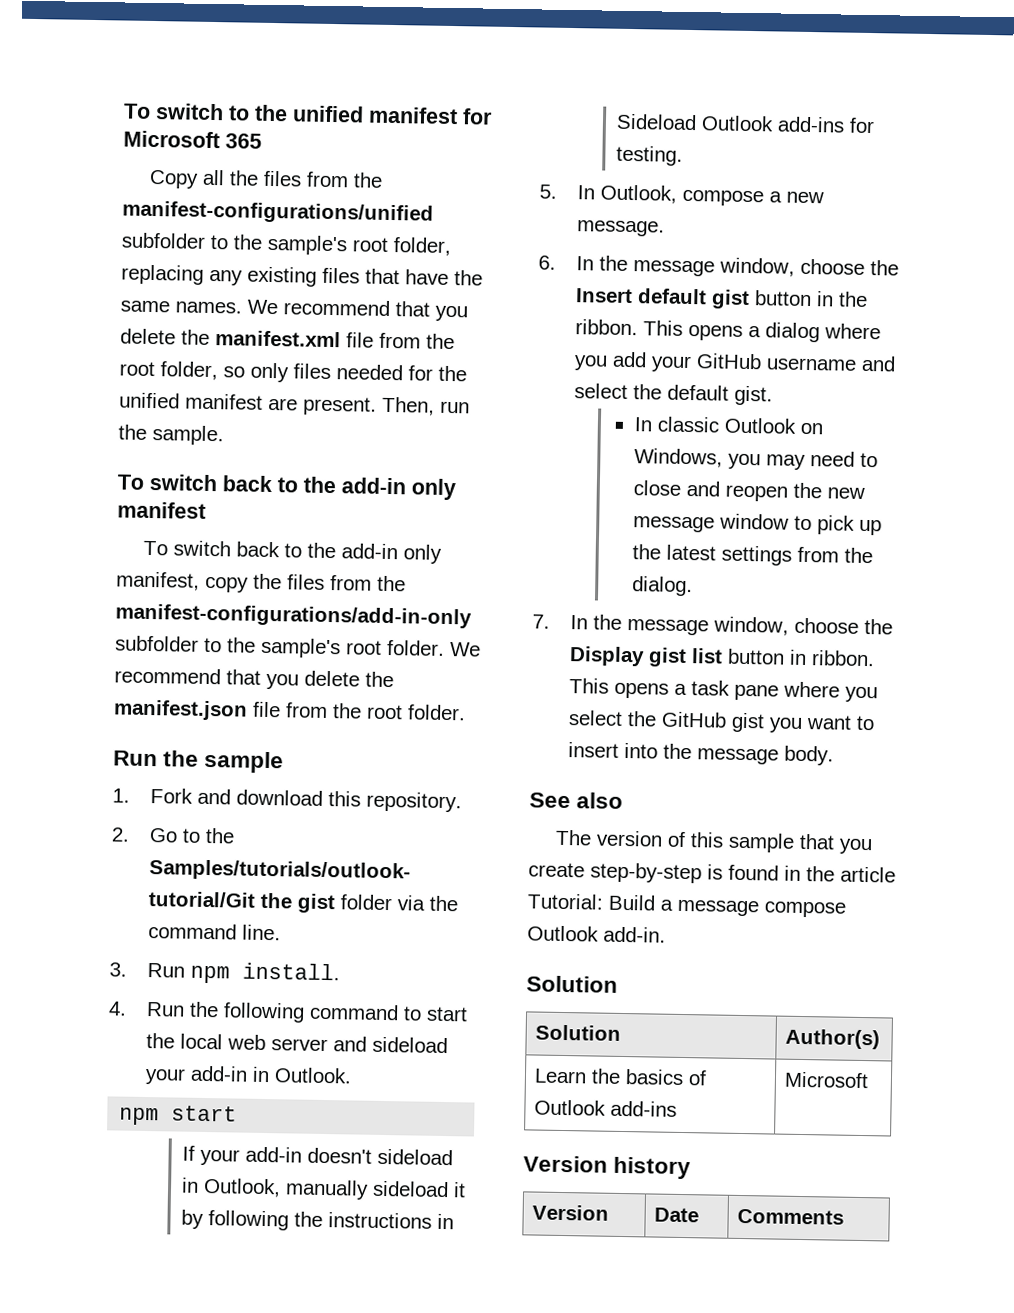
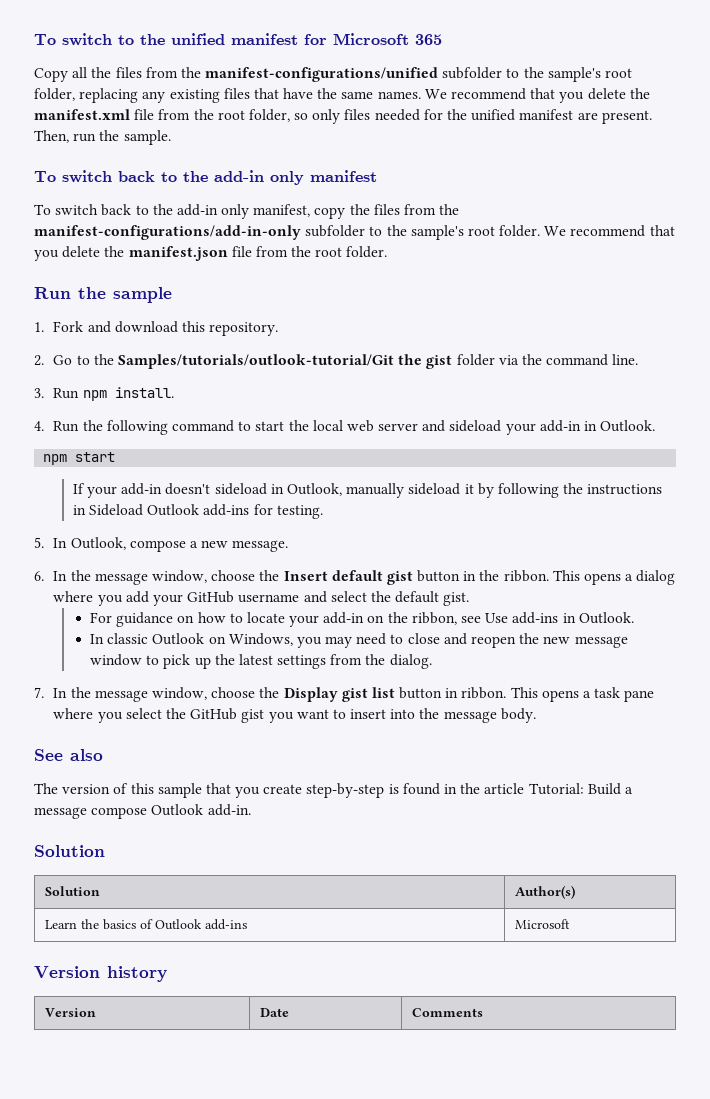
(774, 395) none -> [89,612,634,627] // For guidance on how to locate your add-in on the ribbon, see Use add-ins in Outlook.

